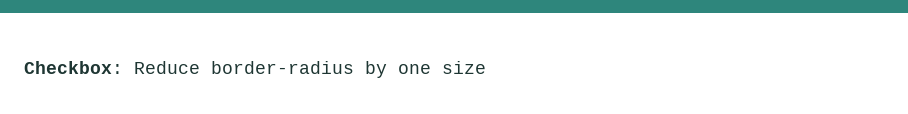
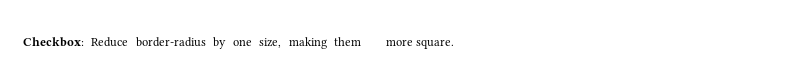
[442,61,486,74] size -> [259,37,455,49] size, making them more square.

